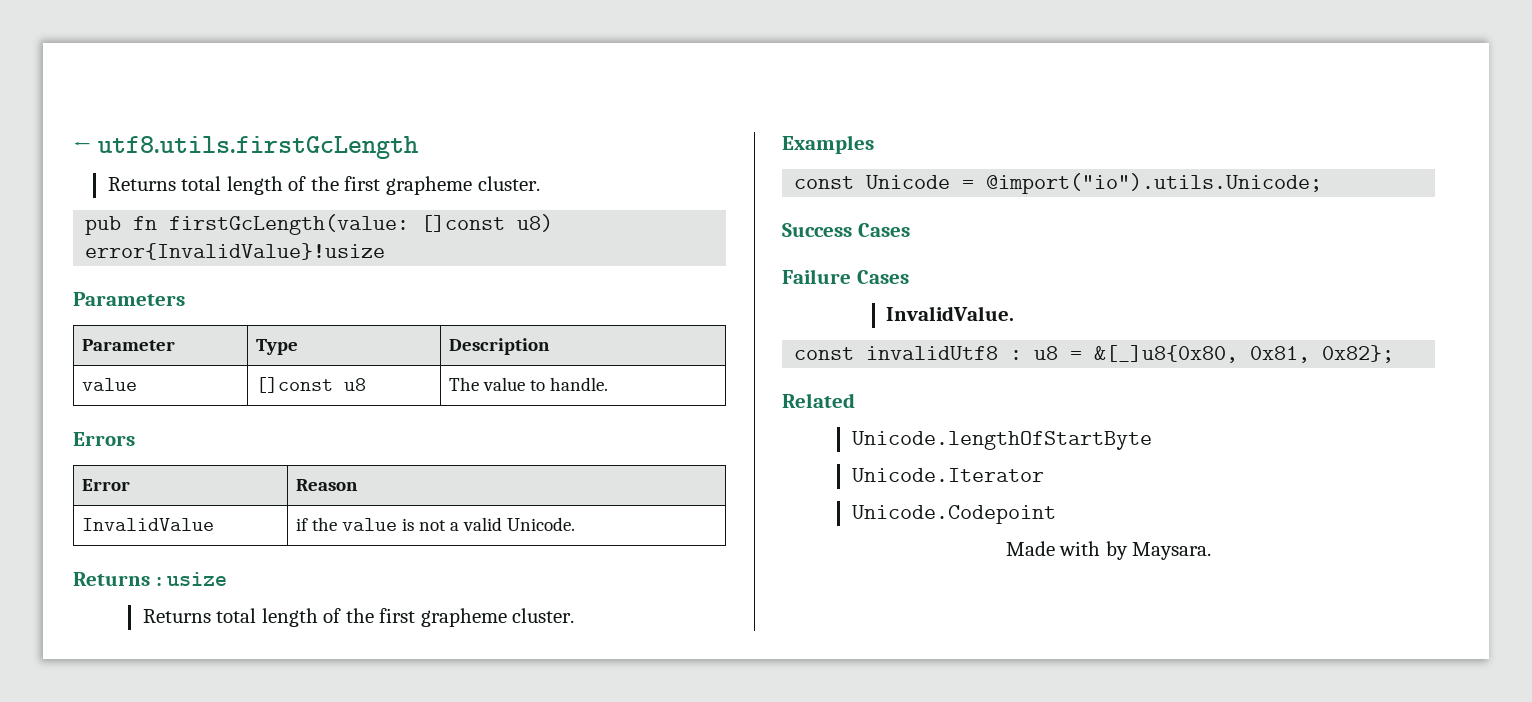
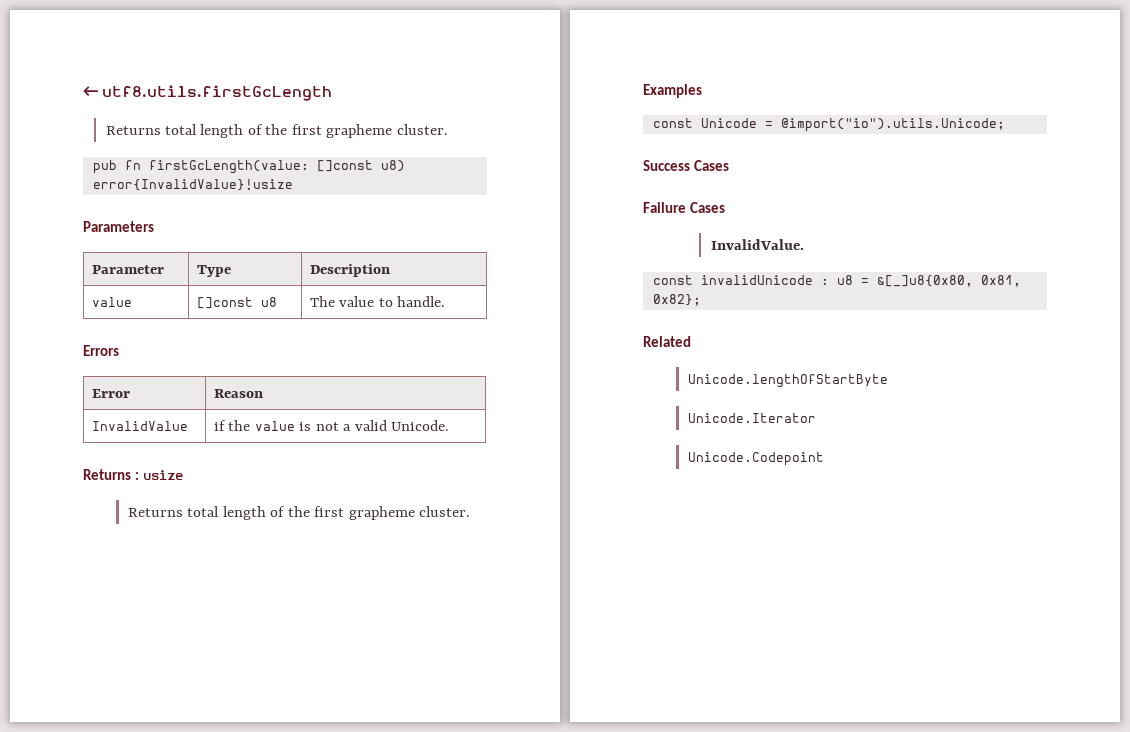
[866,346,999,360] invalidUtf8 -> [700,275,813,285] invalidUnicode
[1005,541,1212,560] // Made with by Maysara. -> (825, 459) none

